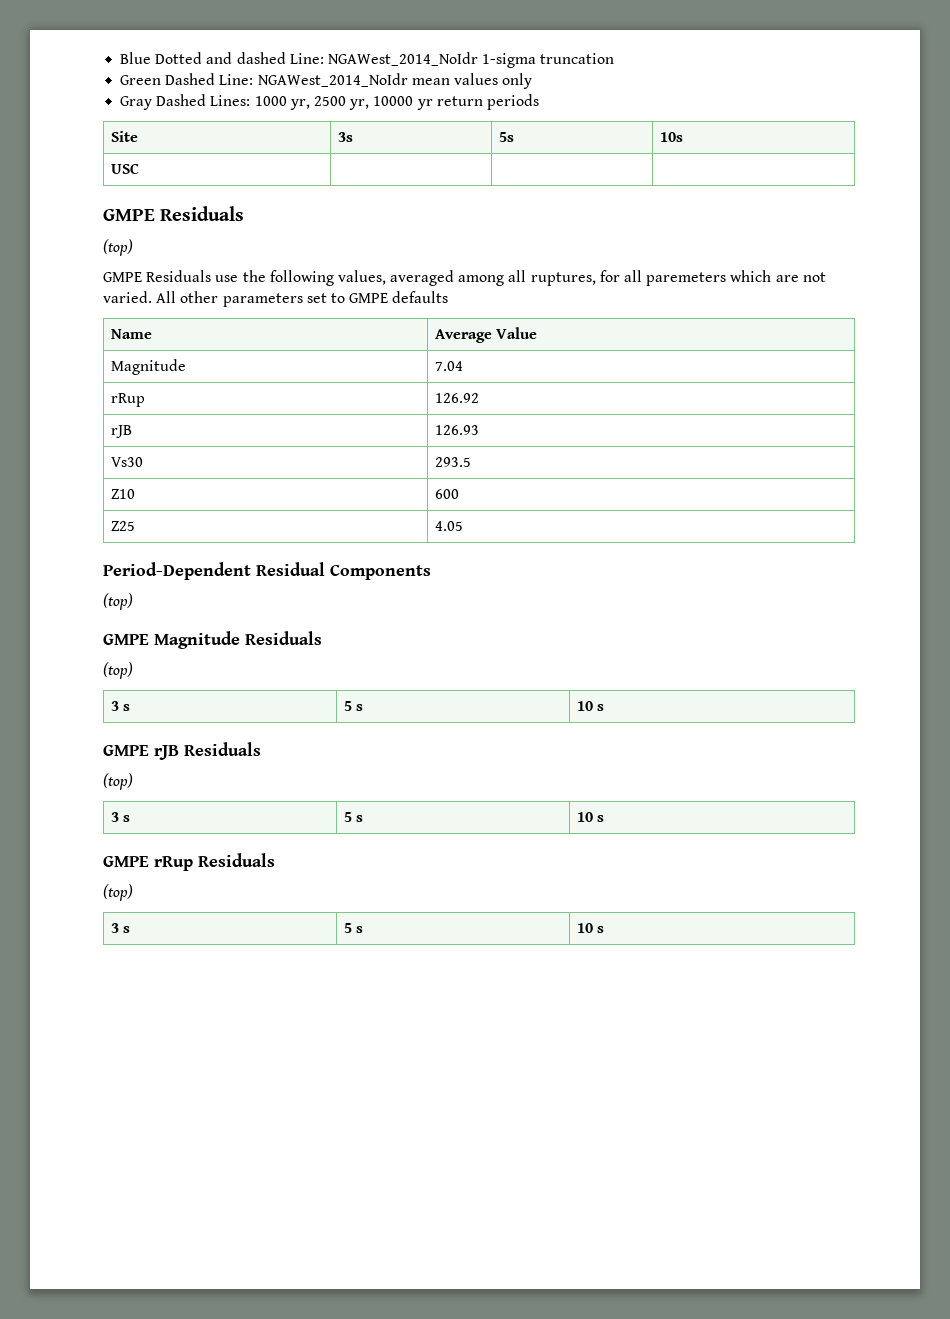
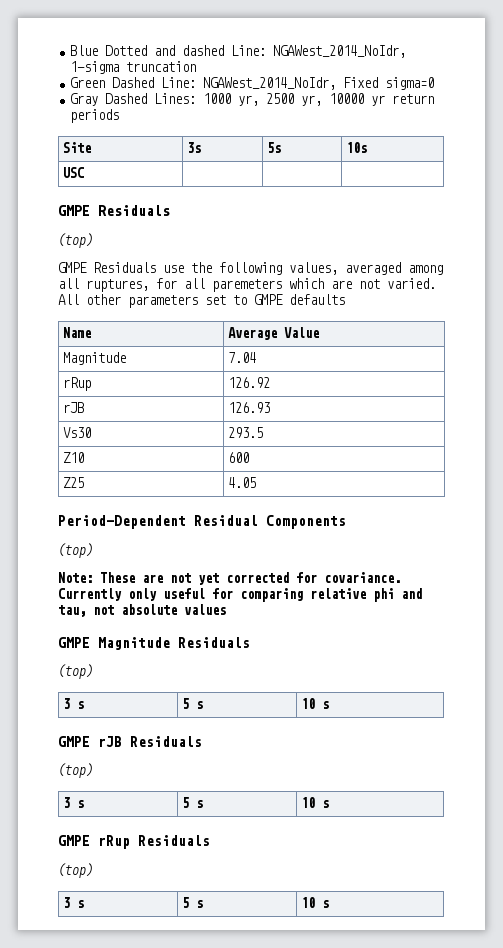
[327,52,478,66] NGAWest_2014_NoIdr -> [273,45,407,58] NGAWest_2014_NoIdr,
[257,73,533,89] NGAWest_2014_NoIdr mean values only -> [203,77,435,90] NGAWest_2014_NoIdr, Fixed sigma=0
(133, 601) none -> [58,572,401,585] [58,588,422,602] [58,604,226,617] // Note: These are not yet corrected for covariance. Currently only useful for comparing relative phi and tau, not absolute values

